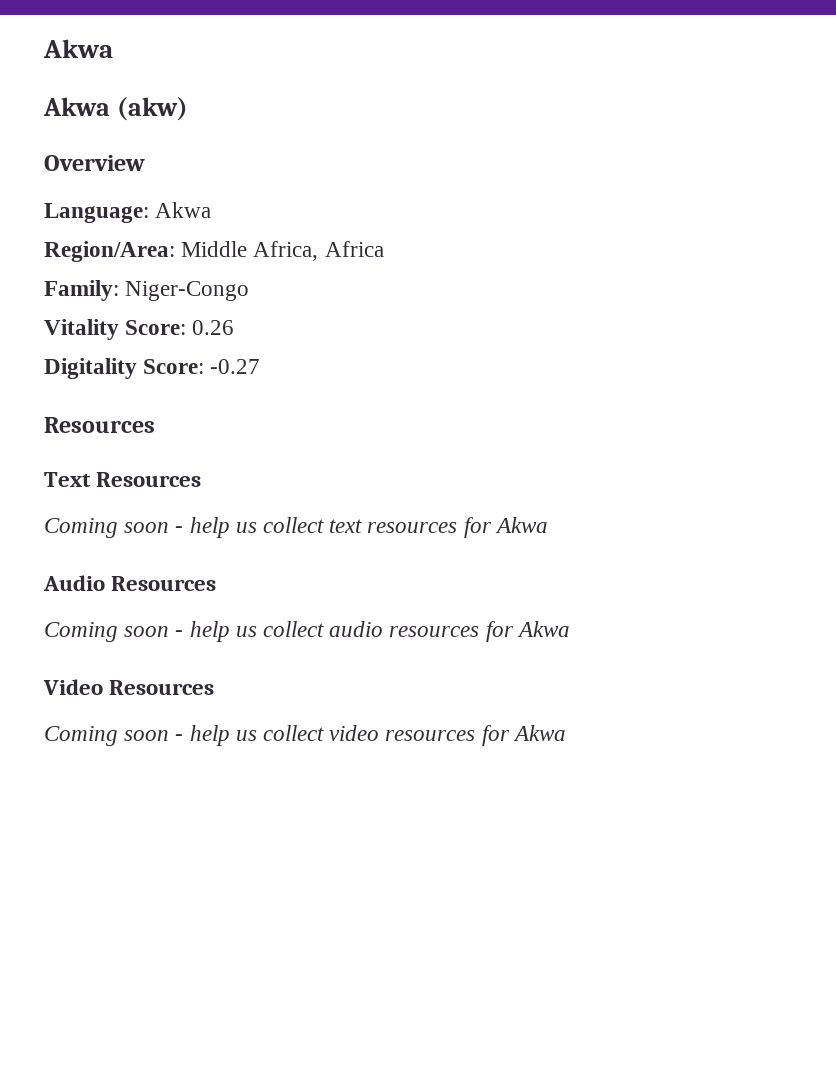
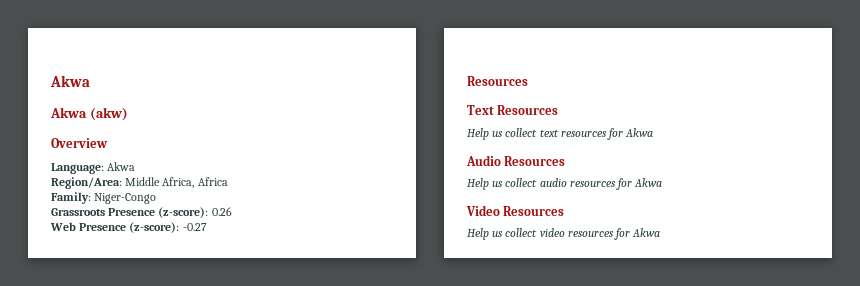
[44,319,235,340] [44,358,205,379] Vitality Score: 0.26 // Digitality Score: -> [51,207,232,218] [50,222,180,233] Grassroots Presence (z-score): 0.26 // Web Presence (z-score):
[44,517,230,538] Coming soon - help -> [467,128,489,140] Help
[44,621,230,642] Coming soon - help -> [467,178,489,190] Help
[44,725,230,746] Coming soon - help -> [467,228,489,240] Help

